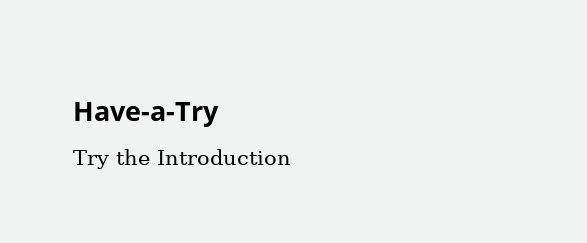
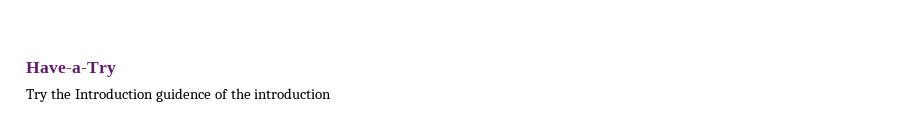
(291, 157) none -> [155,88,332,102] guidence of the introduction

